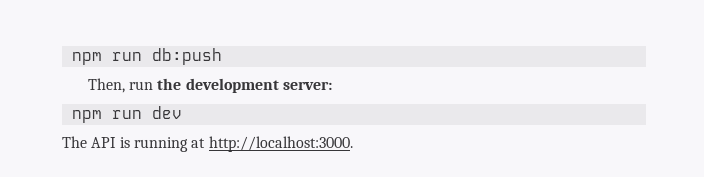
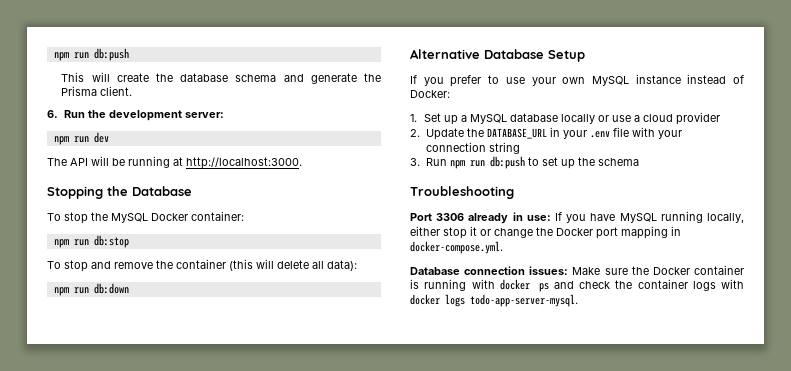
[87,78,153,93] Then, run -> [61,72,381,84] [61,86,133,96] [47,110,85,118] This will create the database schema and generate the Prisma client. // 6. Run
[119,137,130,148] is -> [91,156,125,166] will be
(353, 144) none -> [47,186,192,199] [47,211,244,224] [53,235,129,248] [47,259,357,272] [53,283,129,296] [410,49,585,62] [410,74,744,87] [410,90,450,98] [410,112,721,125] [410,127,682,140] [425,142,520,154] [410,156,639,169] [410,186,514,199] [410,211,744,224] [410,226,681,239] [410,241,503,254] [410,265,744,275] [410,279,744,292] [410,294,578,307] // Stopping the Database // To stop the MySQL Docker container: // npm run db:stop // To stop and remove the container (this will delete all data): // npm run db:down // Alternative Database Setup // If you prefer to use your own MySQL instance instead of Docker: // 1. Set up a MySQL database locally or use a cloud provider // 2. Update the DATABASE_URL in your .env file with your connection string // 3. Run npm run db:push to set up the schema // Troubleshooting // Port 3306 already in use: If you have MySQL running locally, either stop it or change the Docker port mapping in docker-compose.yml. // Database connection issues: Make sure the Docker container is running with docker ps and check the container logs with docker logs todo-app-server-mysql.

